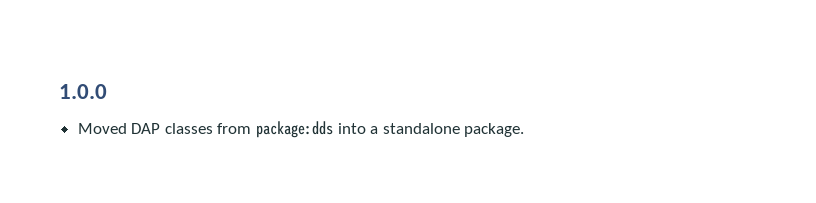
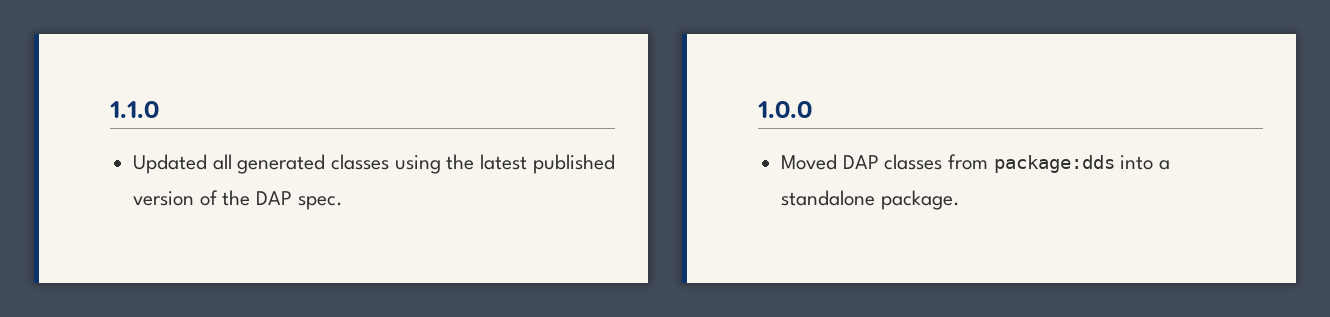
(59, 91) none -> [109,101,159,118] [133,154,615,174] [133,190,343,210] 1.1.0 // Updated all generated classes using the latest published version of the DAP spec. //

